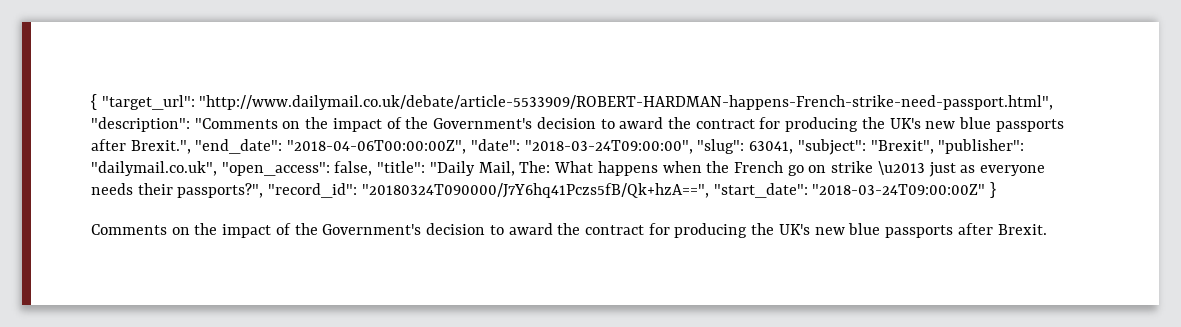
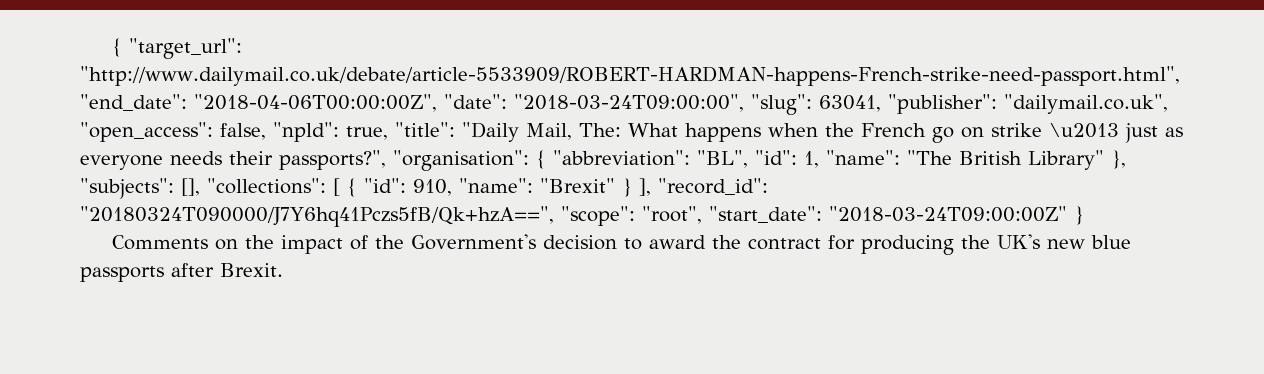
[91,117,1064,132] [91,139,191,154] "description": "Comments on the impact of the Government's decision to award the contract for producing the UK's new blue passports after Brexit.", -> (1180, 76) none
[797,139,934,155] "subject": "Brexit", -> (881, 103) none
(373, 168) none -> [273,122,388,142] "npld": true,
[268,183,709,198] "record_id": "20180324T090000/J7Y6hq41Pczs5fB/Qk+hzA==", -> [393,150,1126,171] [80,178,768,199] [80,206,702,227] "organisation": { "abbreviation": "BL", "id": 1, "name": "The British Library" }, "subjects": [], "collections": [ { "id": 910, "name": "Brexit" } ], "record_id": "20180324T090000/J7Y6hq41Pczs5fB/Qk+hzA==", "scope": "root",

